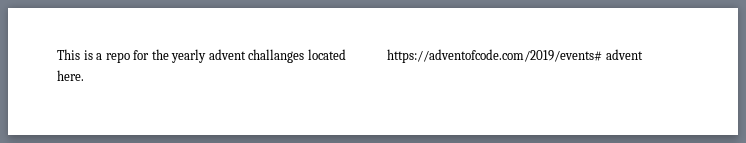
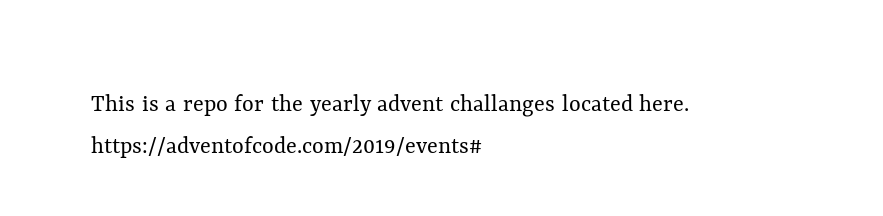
[605,49,643,60] advent -> (482, 147) none

